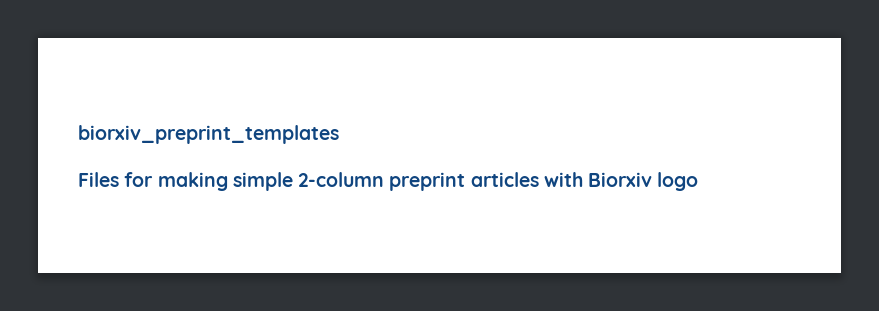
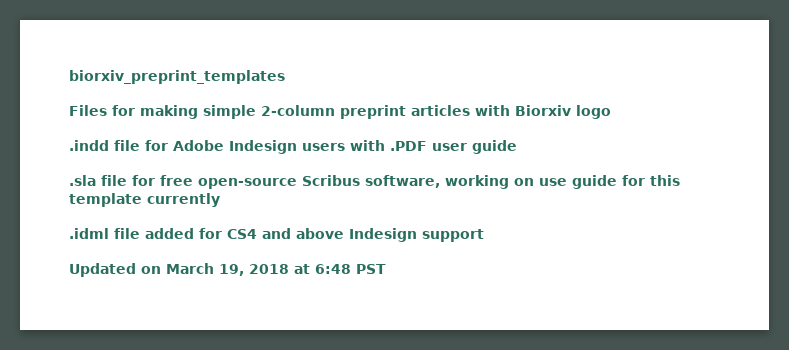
(699, 181) none -> [69,140,517,154] [69,175,680,189] [69,193,220,207] [69,228,484,242] [69,263,386,277] // .indd file for Adobe Indesign users with .PDF user guide // .sla file for free open-source Scribus software, working on use guide for this template currently // .idml file added for CS4 and above Indesign support // Updated on March 19, 2018 at 6:48 PST

